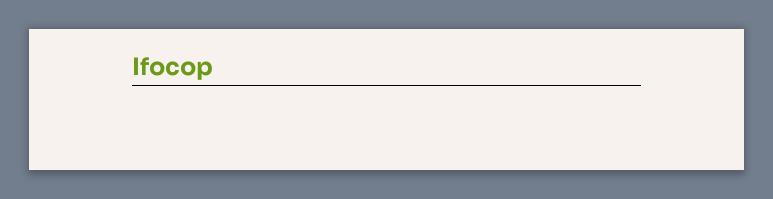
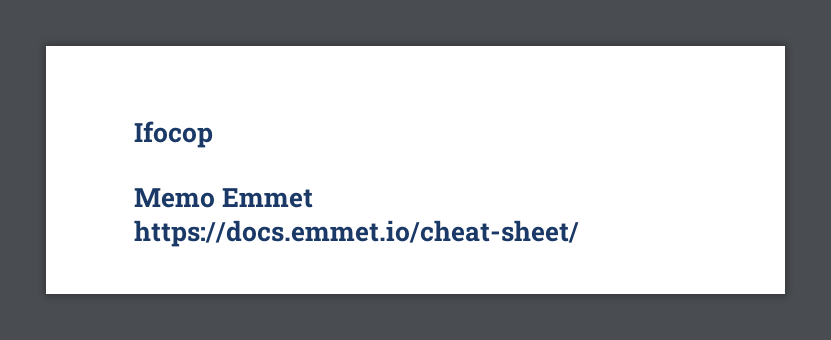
(213, 68) none -> [134,188,314,208] [134,220,579,247] // Memo Emmet https://docs.emmet.io/cheat-sheet/

